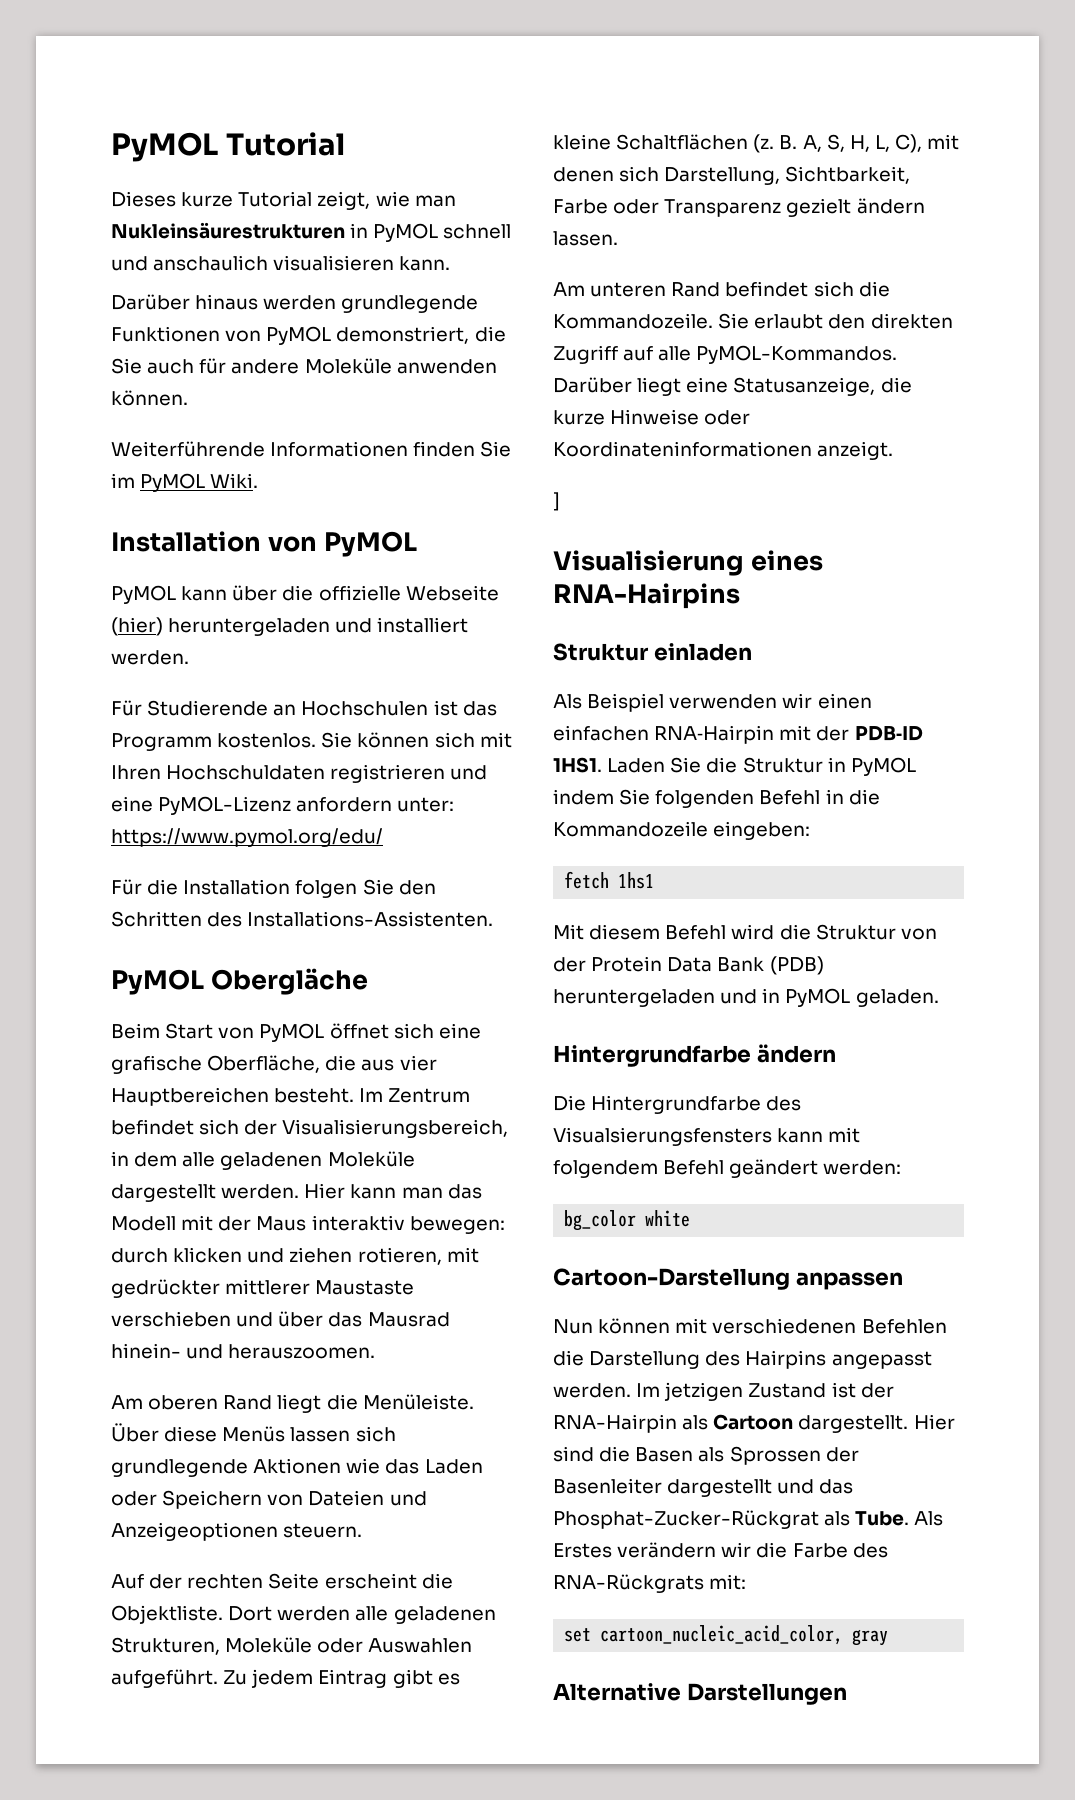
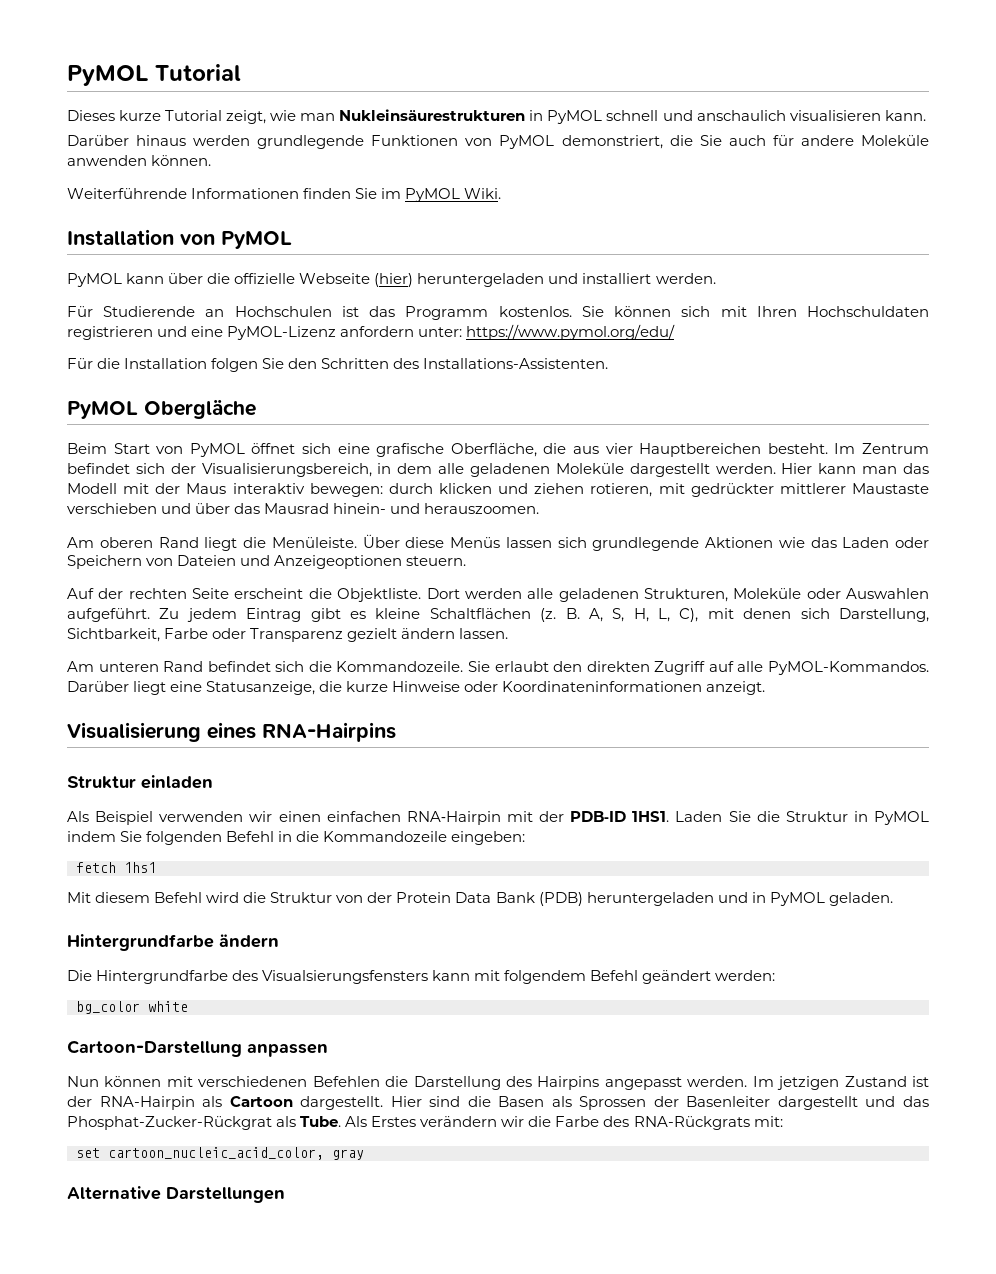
[553,492,560,511] // ] -> (766, 688) none

